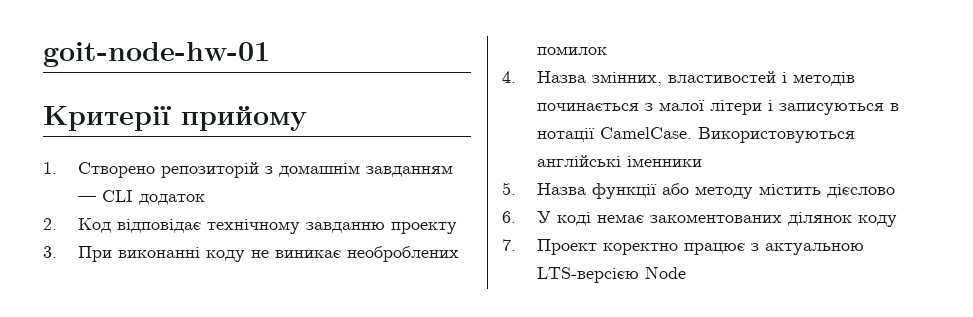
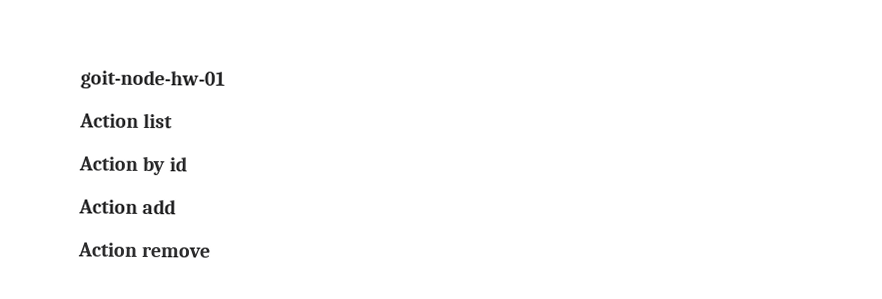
[43,106,307,131] [43,162,453,178] [77,190,205,205] [43,218,457,234] [43,246,459,262] [536,46,607,55] [502,71,855,86] [536,100,899,115] [536,127,855,143] [536,155,702,167] [502,182,895,199] [502,211,897,227] [502,239,864,255] [536,266,686,283] Критерії прийому // 1. Створено репозиторій з домашнім завданням — CLI додаток // 2. Код відповідає технічному завданню проекту // 3. При виконанні коду не виникає необроблених помилок // 4. Назва змінних, властивостей і методів починається з малої літери і записуються в нотації CamelCase. Використовуються англійські іменники // 5. Назва функції або методу містить дієслово // 6. У коді немає закоментованих ділянок коду // 7. Проект коректно працює з актуальною LTS-версією Node -> [79,112,174,129] [78,155,187,176] [78,198,177,215] [77,242,212,258] Action list // Action by id // Action add // Action remove

